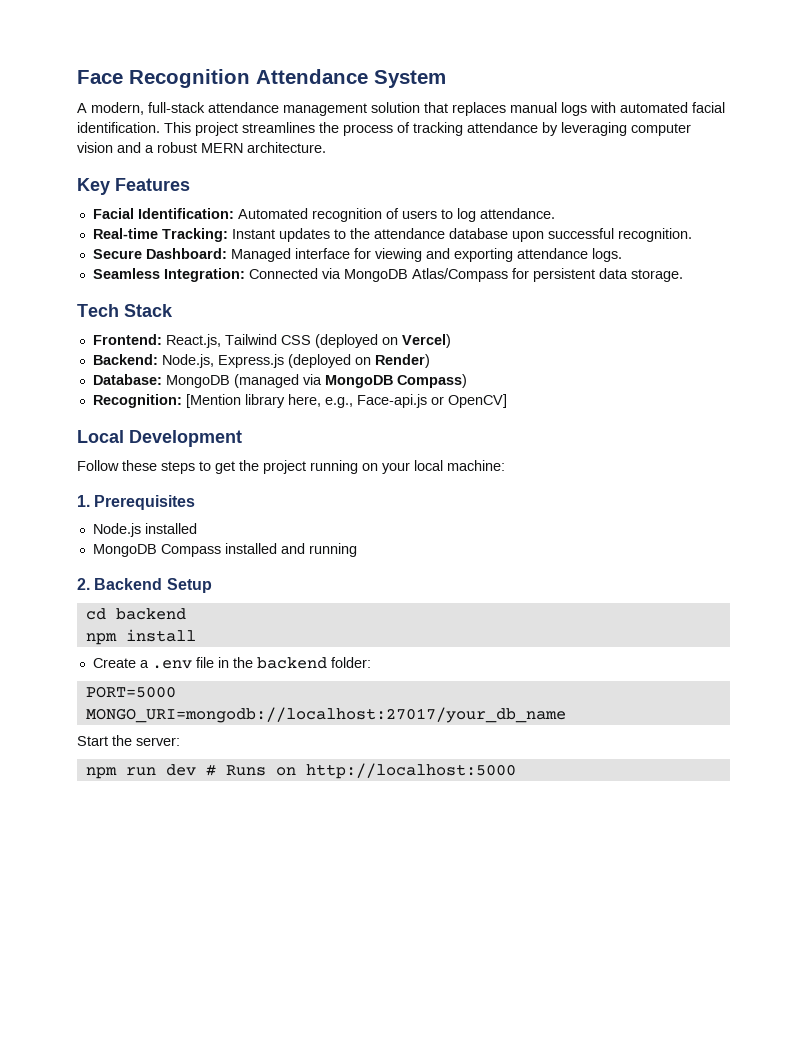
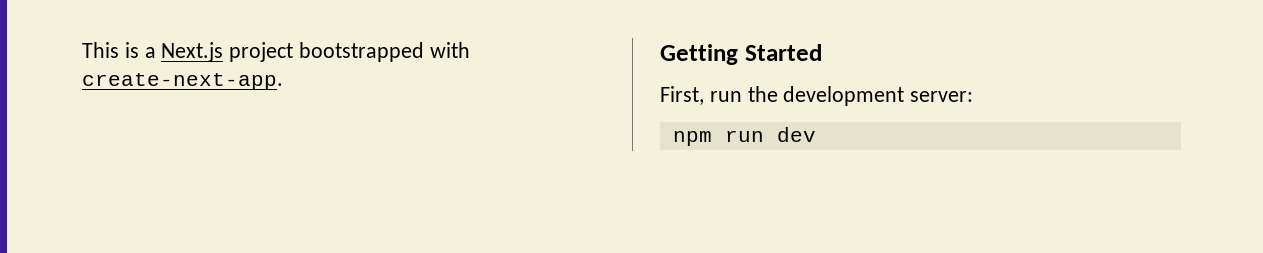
[77,69,446,88] [77,102,725,116] [77,122,691,136] [77,142,326,153] [77,178,190,195] [92,208,555,222] [92,228,692,242] [92,248,622,262] [92,268,683,282] [77,304,173,317] [92,334,451,348] [92,354,430,368] [92,374,467,388] [92,394,507,408] [77,430,242,447] [77,460,505,474] [77,495,196,510] [92,523,197,537] [92,543,357,557] [77,578,212,593] [85,608,186,620] [85,629,196,645] [92,657,371,669] [85,686,176,698] [85,707,566,723] [77,735,132,746] Face Recognition Attendance System // A modern, full-stack attendance management solution that replaces manual logs with automated facial identification. This project streamlines the process of tracking attendance by leveraging computer vision and a robust MERN architecture. // Key Features // Facial Identification: Automated recognition of users to log attendance. // Real-time Tracking: Instant updates to the attendance database upon successful recognition. // Secure Dashboard: Managed interface for viewing and exporting attendance logs. // Seamless Integration: Connected via MongoDB Atlas/Compass for persistent data storage. // Tech Stack // Frontend: React.js, Tailwind CSS (deployed on Vercel) // Backend: Node.js, Express.js (deployed on Render) // Database: MongoDB (managed via MongoDB Compass) // Recognition: [Mention library here, e.g., Face-api.js or OpenCV] // Local Development // Follow these steps to get the project running on your local machine: // 1. Prerequisites // Node.js installed // MongoDB Compass installed and running // 2. Backend Setup // cd backend // npm install // Create a .env file in the backend folder: // PORT=5000 // MONGO_URI=mongodb://localhost:27017/your_db_name // Start the -> [82,42,470,62] [82,73,283,90] [660,44,822,65] [660,86,905,106] This is a Next.js project bootstrapped with create-next-app. // Getting Started // First, run the development
[205,763,516,779] # Runs on http://localhost:5000 -> (816, 134) none

